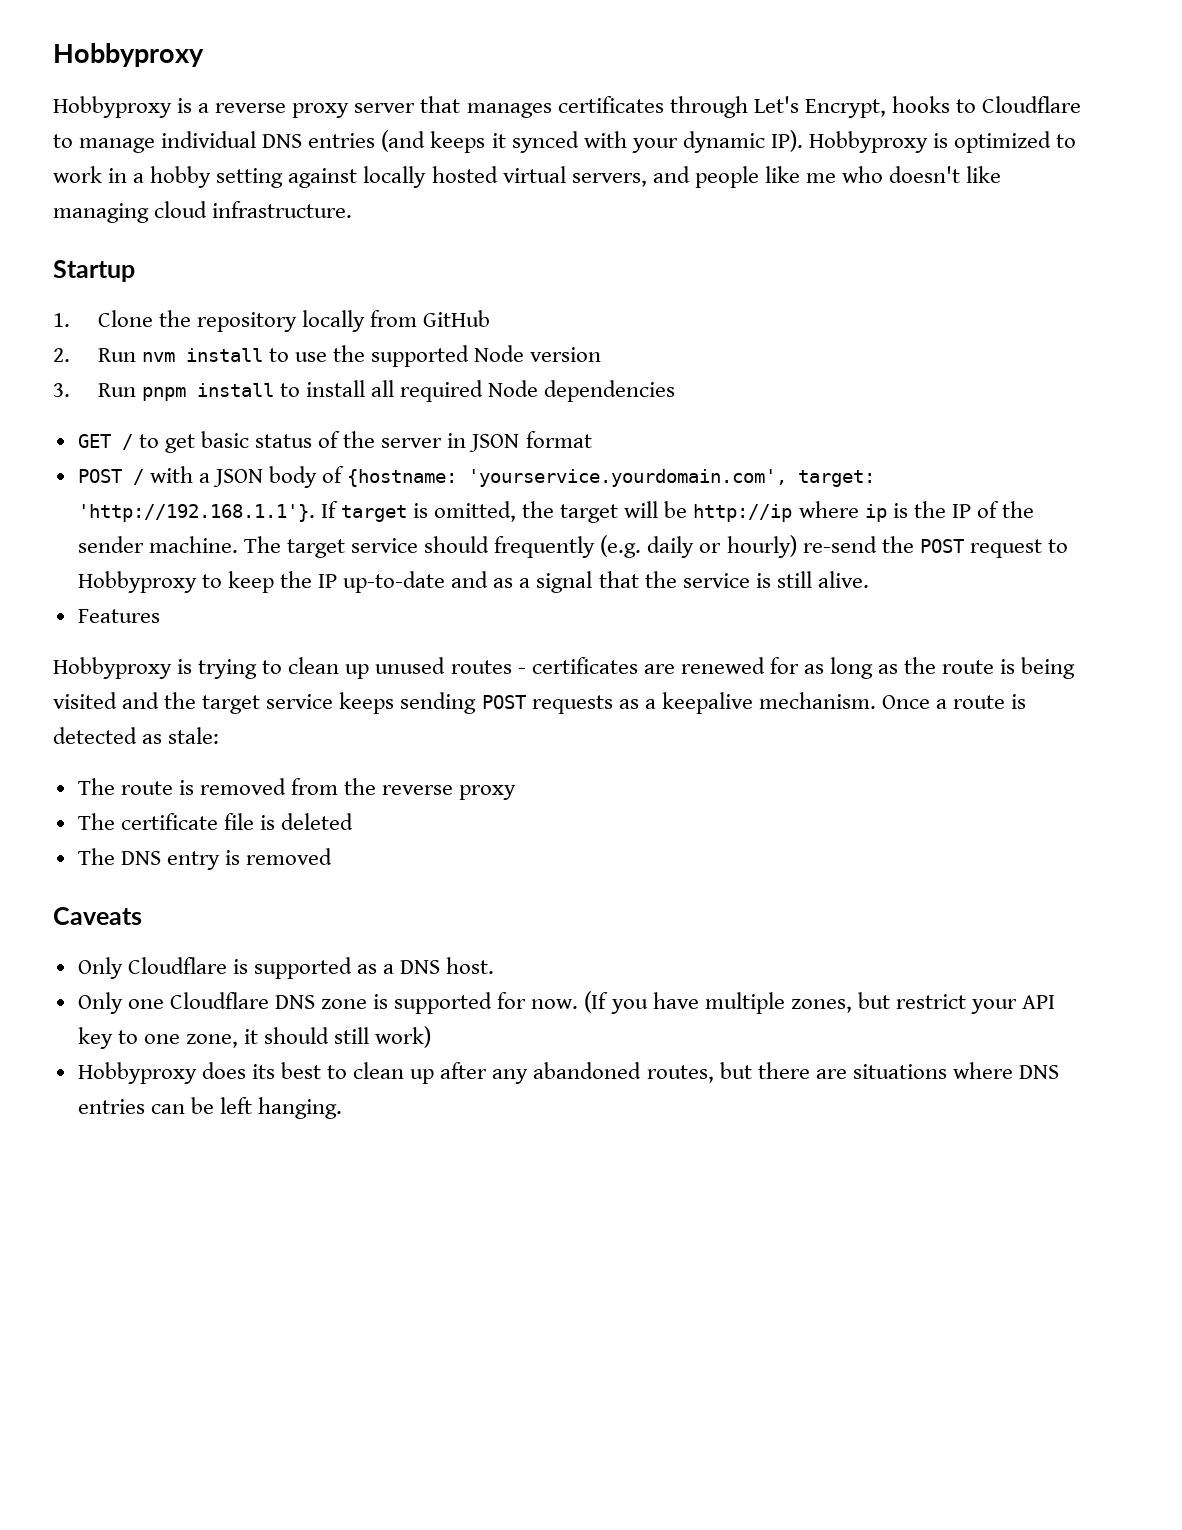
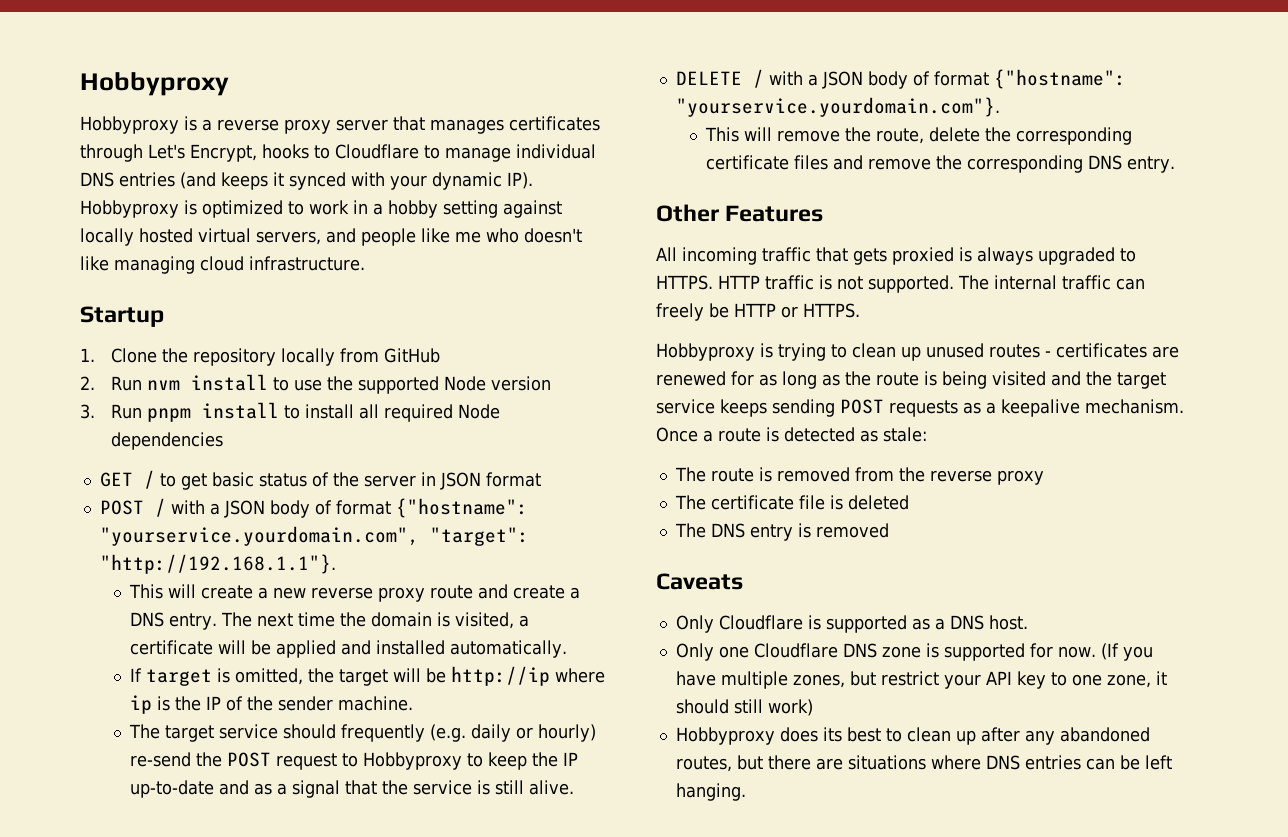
[347,469,876,487] [77,504,315,522] {hostname: 'yourservice.yourdomain.com', target: 'http://192.168.1.1'}. -> [335,498,528,518] [99,526,529,546] [99,554,336,574] [129,584,581,602] [130,612,530,630] [130,640,568,658] format {"hostname": "yourservice.yourdomain.com", "target": "http://192.168.1.1"}. // This will create a new reverse proxy route and create a DNS entry. The next time the domain is visited, a certificate will be applied and installed automatically. //
(238, 544) none -> (414, 703) //
[77,609,160,623] Features -> [675,69,1126,89] [675,97,1000,117] [705,127,1133,145] [706,155,1176,173] [656,204,824,222] [656,247,1136,265] [656,275,1145,293] [656,303,860,321] DELETE / with a JSON body of format {"hostname": "yourservice.yourdomain.com"}. // This will remove the route, delete the corresponding certificate files and remove the corresponding DNS entry. // Other Features // All incoming traffic that gets proxied is always upgraded to HTTPS. HTTP traffic is not supported. The internal traffic can freely be HTTP or HTTPS.

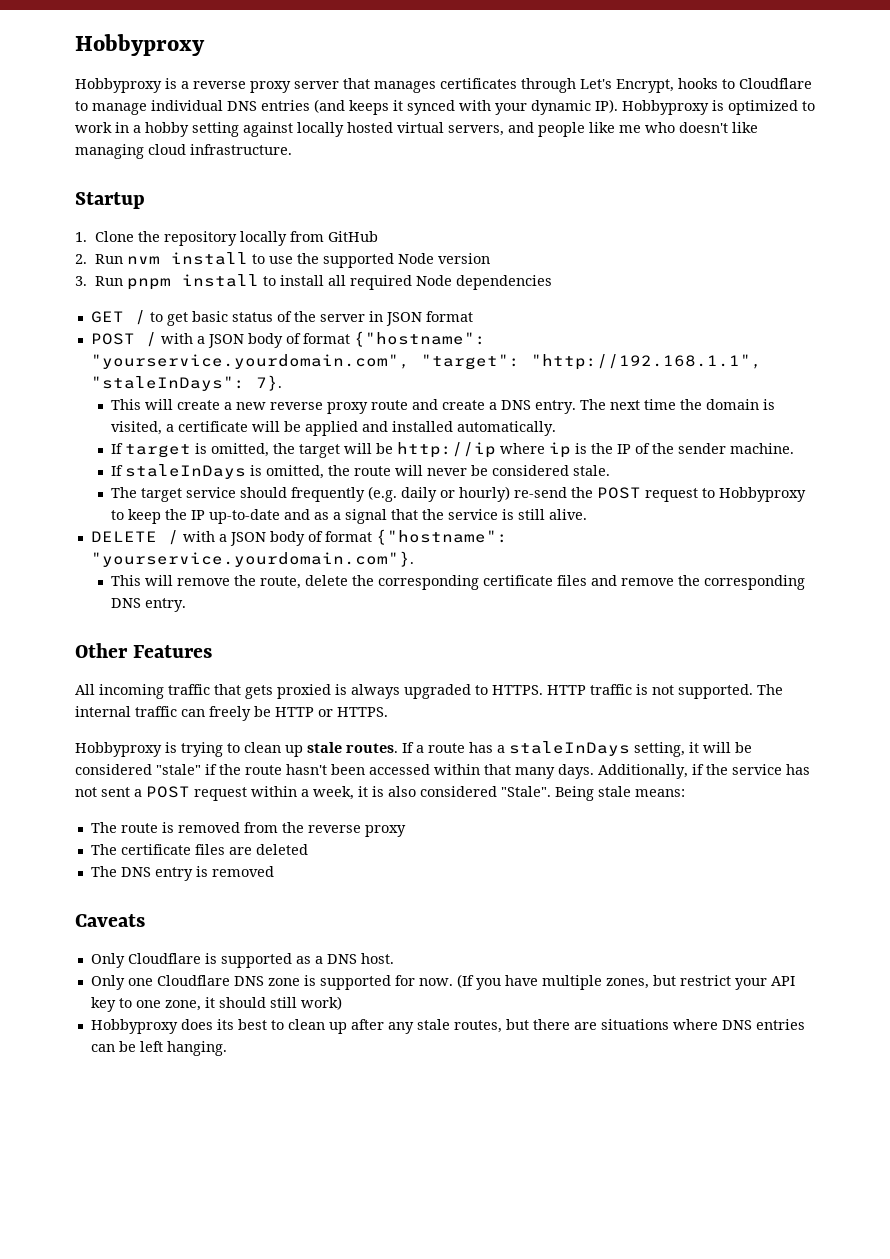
[99,554,336,574] "http://192.168.1.1"}. -> [530,354,762,370] [90,375,282,391] "http://192.168.1.1", "staleInDays": 7}.
(414, 703) none -> [111,464,611,479] // If staleInDays is omitted, the route will never be considered stale.
[926,343,1179,358] [656,371,1166,389] [656,399,1184,417] [656,427,927,442] unused routes - certificates are renewed for as long as the route is being visited and the target service keeps sending POST requests as a keepalive mechanism. Once a route is detected as stale: -> [307,741,752,757] [75,764,810,779] [75,786,685,801] stale routes. If a route has a staleInDays setting, it will be considered "stale" if the route hasn't been accessed within that many days. Additionally, if the service has not sent a POST request within a week, it is also considered "Stale". Being stale means:
[798,495,843,510] file is -> [194,844,252,855] files are
[1059,727,1150,742] abandoned -> [416,1019,450,1030] stale

